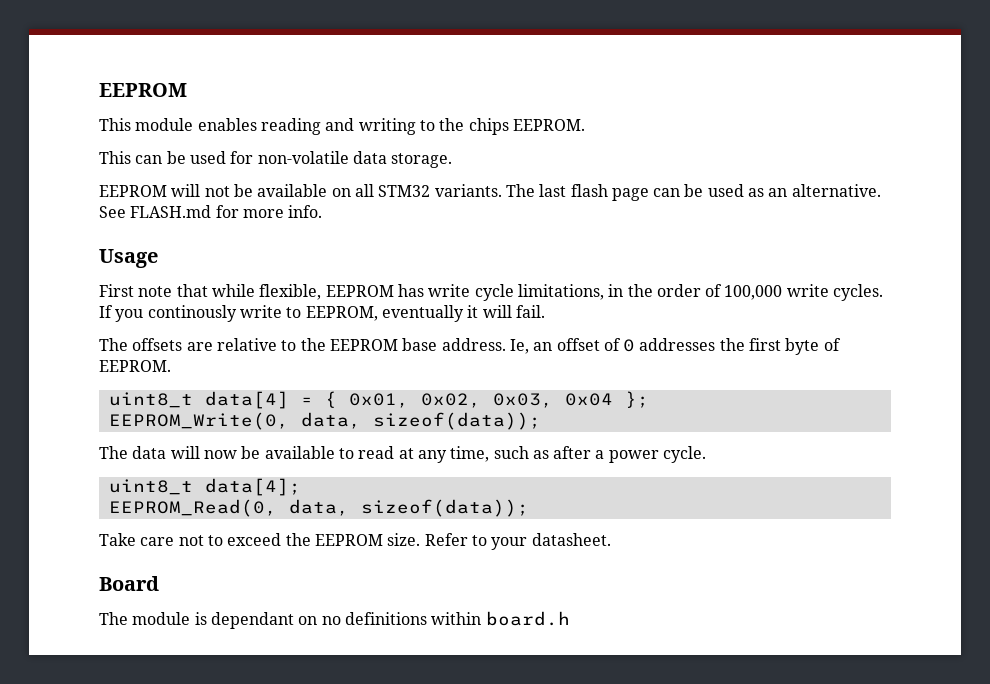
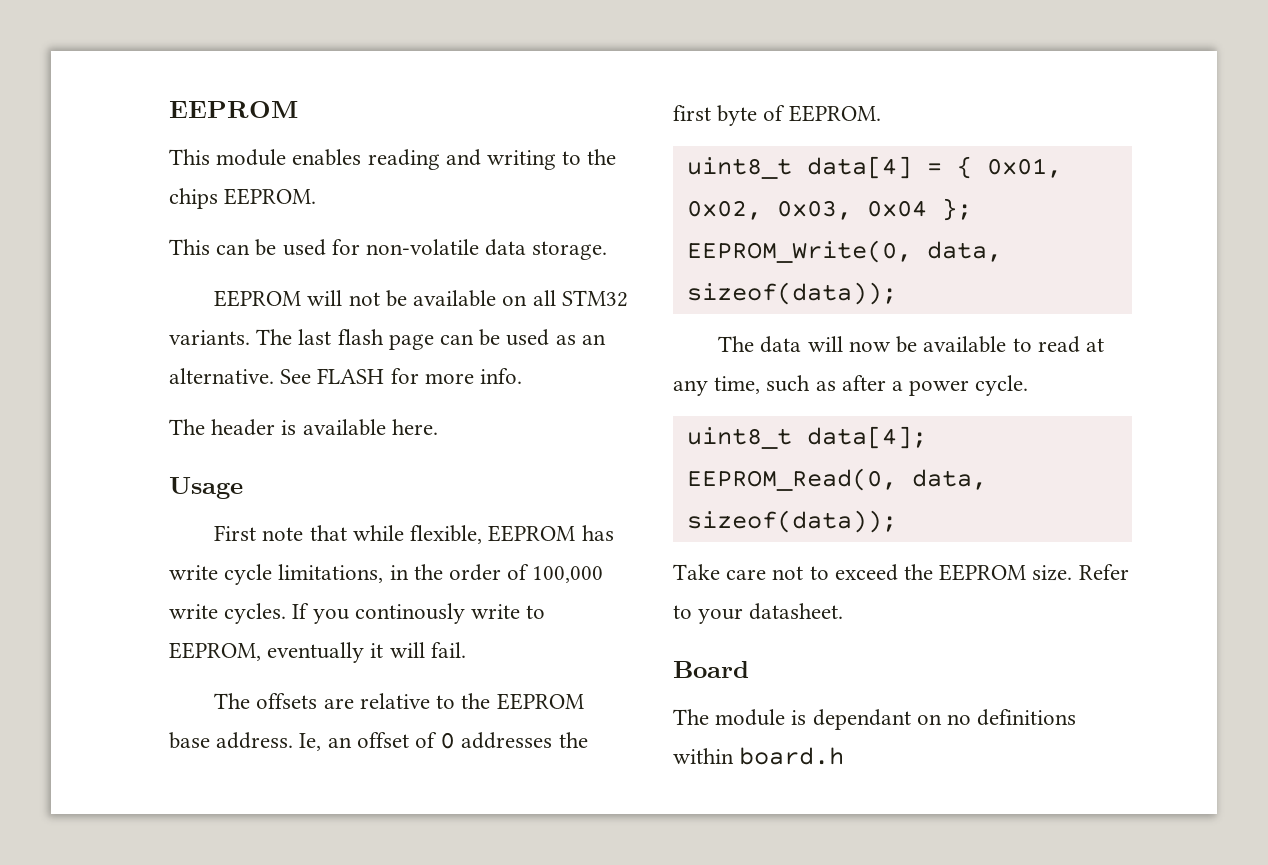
[130,205,212,218] FLASH.md -> [317,368,385,384] FLASH
(323, 211) none -> [169,419,438,436] // The header is available here.

